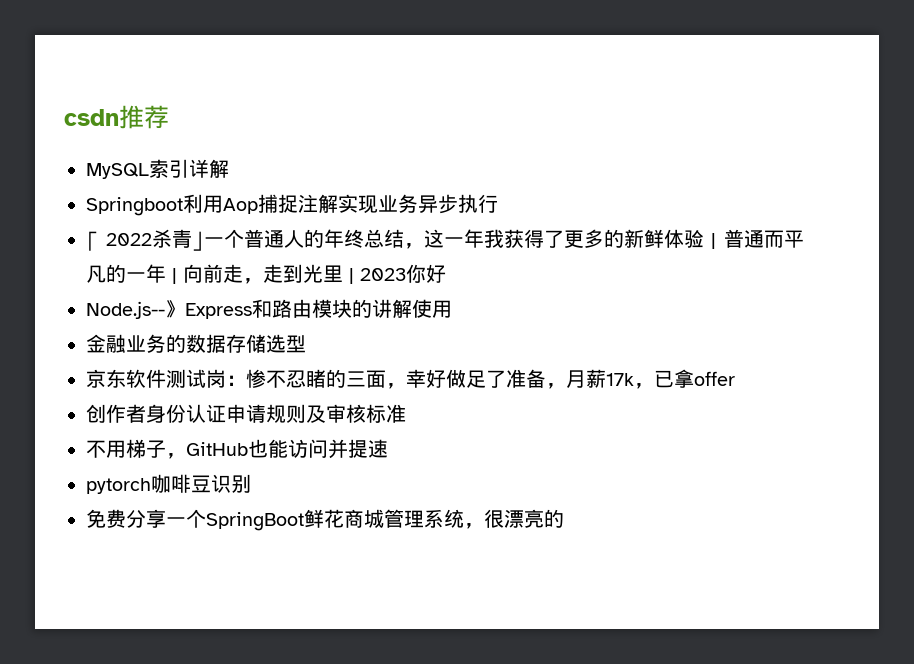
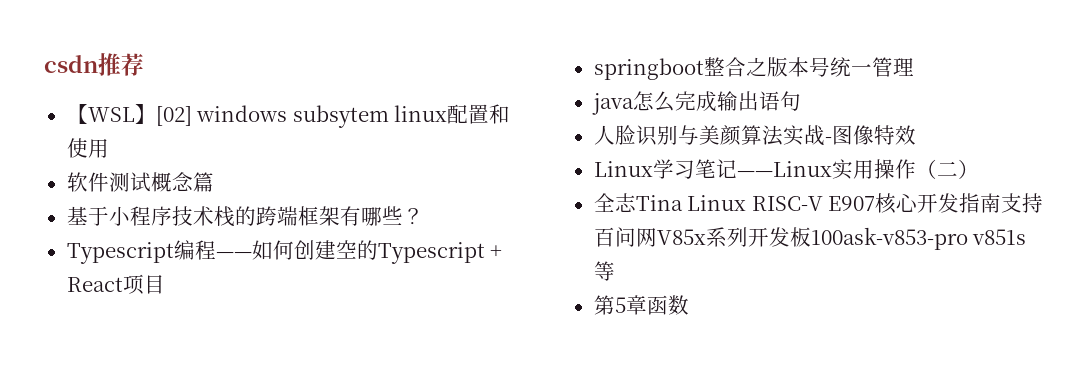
[86,159,229,179] [86,194,498,216] [86,229,804,251] [86,264,446,284] [86,299,452,319] [86,334,306,353] [86,369,735,389] [86,404,406,423] [86,439,388,459] [86,474,251,494] [86,509,564,531] MySQL索引详解 // Springboot利用Aop捕捉注解实现业务异步执行 // ⌈ 2022杀青⌋一个普通人的年终总结，这一年我获得了更多的新鲜体验 | 普通而平凡的一年 | 向前走，走到光里 | 2023你好 // Node.js--》Express和路由模块的讲解使用 // 金融业务的数据存储选型 // 京东软件测试岗：惨不忍睹的三面，幸好做足了准备，月薪17k，已拿offer // 创作者身份认证申请规则及审核标准 // 不用梯子，GitHub也能访问并提速 // pytorch咖啡豆识别 // 免费分享一个SpringBoot鲜花商城管理系统，很漂亮的 -> [66,104,511,128] [66,138,109,158] [66,172,214,192] [66,206,424,227] [66,240,503,264] [66,274,165,295] [593,57,914,80] [591,91,801,115] [593,125,916,146] [593,159,979,180] [593,193,1044,214] [593,227,1027,250] [593,261,615,281] [593,295,689,315] 【WSL】[02] windows subsytem linux配置和使用 // 软件测试概念篇 // 基于小程序技术栈的跨端框架有哪些？ // Typescript编程——如何创建空的Typescript + React项目 // springboot整合之版本号统一管理 // java怎么完成输出语句 // 人脸识别与美颜算法实战-图像特效 // Linux学习笔记——Linux实用操作（二） // 全志Tina Linux RISC-V E907核心开发指南支持百问网V85x系列开发板100ask-v853-pro v851s等 // 第5章函数

